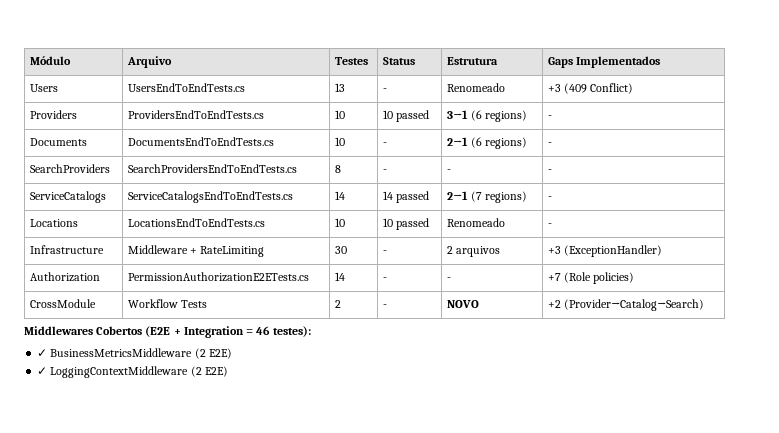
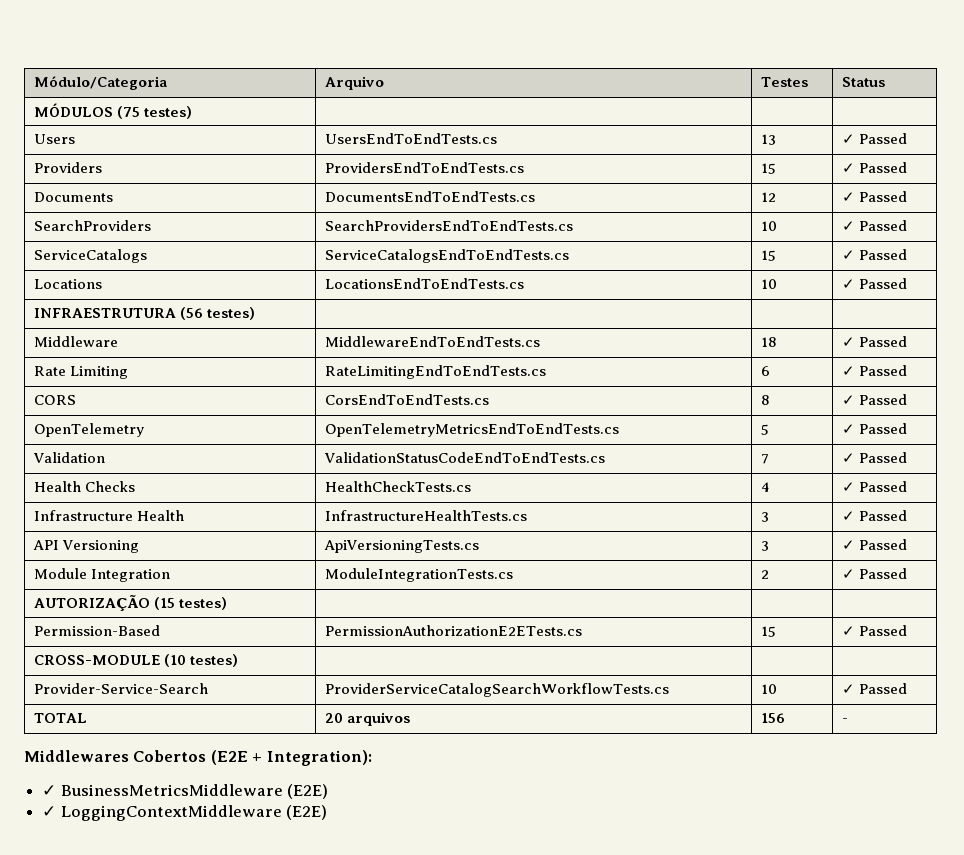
[29,56,71,65] Módulo -> [33,76,167,90] Módulo/Categoria
[446,57,498,65] [547,56,660,68] | Estrutura | Gaps Implementados -> [33,103,193,119] // MÓDULOS (75 testes) | | |
[382,88,387,92] [446,83,505,92] [547,83,634,94] [29,110,77,119] [127,110,264,119] [334,110,345,119] [382,110,429,122] [446,110,528,122] [547,115,552,119] [29,138,87,146] [127,137,274,146] [334,137,345,146] [382,142,387,146] [446,137,528,149] [547,142,552,146] [29,164,110,173] [127,164,297,173] [334,165,341,173] [382,169,387,173] [446,169,451,173] [547,169,552,173] [29,191,106,203] [127,191,293,203] [334,191,345,200] [382,191,429,203] [446,191,528,203] [547,196,552,200] [29,219,78,227] [127,218,265,227] [334,218,345,227] [382,218,429,230] [446,218,505,227] [547,223,552,227] [29,245,104,254] [127,245,265,257] [334,246,347,254] [382,250,387,254] [446,246,500,257] [547,245,662,257] [29,272,100,282] [127,272,309,282] [334,272,345,281] [382,277,387,281] [446,277,451,281] [547,272,635,284] [29,299,96,308] [127,299,207,308] [334,300,341,308] [382,304,387,308] [446,300,479,308] [547,299,704,311] - | Renomeado | +3 (409 Conflict) // Providers | ProvidersEndToEndTests.cs | 10 | 10 passed | 3→1 (6 regions) | - // Documents | DocumentsEndToEndTests.cs | 10 | - | 2→1 (6 regions) | - // SearchProviders | SearchProvidersEndToEndTests.cs | 8 | - | - | - // ServiceCatalogs | ServiceCatalogsEndToEndTests.cs | 14 | 14 passed | 2→1 (7 regions) | - // Locations | LocationsEndToEndTests.cs | 10 | 10 passed | Renomeado | - // Infrastructure | Middleware + RateLimiting | 30 | - | 2 arquivos | +3 (ExceptionHandler) // Authorization | PermissionAuthorizationE2ETests.cs | 14 | - | - | +7 (Role policies) // CrossModule | Workflow Tests | 2 | - | NOVO | +2 (Provider→Catalog→Search) -> [841,133,907,144] [33,162,102,173] [324,162,524,173] [760,163,776,174] [841,162,907,173] [33,192,113,202] [324,191,535,202] [760,192,776,202] [841,191,907,202] [33,220,151,231] [324,220,573,231] [760,221,777,231] [841,220,907,231] [33,249,147,263] [324,249,569,263] [760,250,776,261] [841,249,907,260] [33,279,102,289] [324,278,524,289] [760,279,777,289] [841,278,907,289] [33,307,256,320] [33,336,118,347] [324,336,540,347] [760,337,777,347] [841,336,907,347] [33,366,128,379] [324,365,546,379] [760,366,770,376] [841,365,907,376] [33,395,76,405] [324,394,489,405] [760,395,770,405] [841,394,907,405] [33,423,144,437] [324,423,619,437] [760,424,769,435] [841,423,907,434] [32,452,105,463] [323,452,605,463] [760,454,769,464] [841,452,907,463] [33,481,135,492] [324,481,471,492] [760,482,770,492] [841,481,907,492] [33,510,184,521] [324,510,527,521] [760,512,769,522] [841,510,907,521] [32,540,139,553] [323,540,479,553] [760,541,769,551] [841,539,907,550] [33,568,170,582] [324,568,513,582] [760,570,769,579] [841,568,907,579] [33,595,228,611] [33,625,160,636] [324,625,582,636] [760,626,776,637] [841,625,907,636] [33,654,239,667] [33,683,208,694] [324,683,669,697] [760,684,777,694] [841,683,907,694] [33,713,87,723] [324,712,410,726] [760,713,785,723] [841,718,848,723] ✓ Passed // Providers | ProvidersEndToEndTests.cs | 15 | ✓ Passed // Documents | DocumentsEndToEndTests.cs | 12 | ✓ Passed // SearchProviders | SearchProvidersEndToEndTests.cs | 10 | ✓ Passed // ServiceCatalogs | ServiceCatalogsEndToEndTests.cs | 15 | ✓ Passed // Locations | LocationsEndToEndTests.cs | 10 | ✓ Passed // INFRAESTRUTURA (56 testes) | | | // Middleware | MiddlewareEndToEndTests.cs | 18 | ✓ Passed // Rate Limiting | RateLimitingEndToEndTests.cs | 6 | ✓ Passed // CORS | CorsEndToEndTests.cs | 8 | ✓ Passed // OpenTelemetry | OpenTelemetryMetricsEndToEndTests.cs | 5 | ✓ Passed // Validation | ValidationStatusCodeEndToEndTests.cs | 7 | ✓ Passed // Health Checks | HealthCheckTests.cs | 4 | ✓ Passed // Infrastructure Health | InfrastructureHealthTests.cs | 3 | ✓ Passed // API Versioning | ApiVersioningTests.cs | 3 | ✓ Passed // Module Integration | ModuleIntegrationTests.cs | 2 | ✓ Passed // AUTORIZAÇÃO (15 testes) | | | // Permission-Based | PermissionAuthorizationE2ETests.cs | 15 | ✓ Passed // CROSS-MODULE (10 testes) | | | // Provider-Service-Search | ProviderServiceCatalogSearchWorkflowTests.cs | 10 | ✓ Passed // TOTAL | 20 arquivos | 156 | -
[183,326,311,338] Integration = 46 testes): -> [266,750,372,766] Integration):
[194,348,232,359] (2 E2E) -> [287,784,329,799] (E2E)
[190,366,228,377] (2 E2E) -> [286,805,328,820] (E2E)

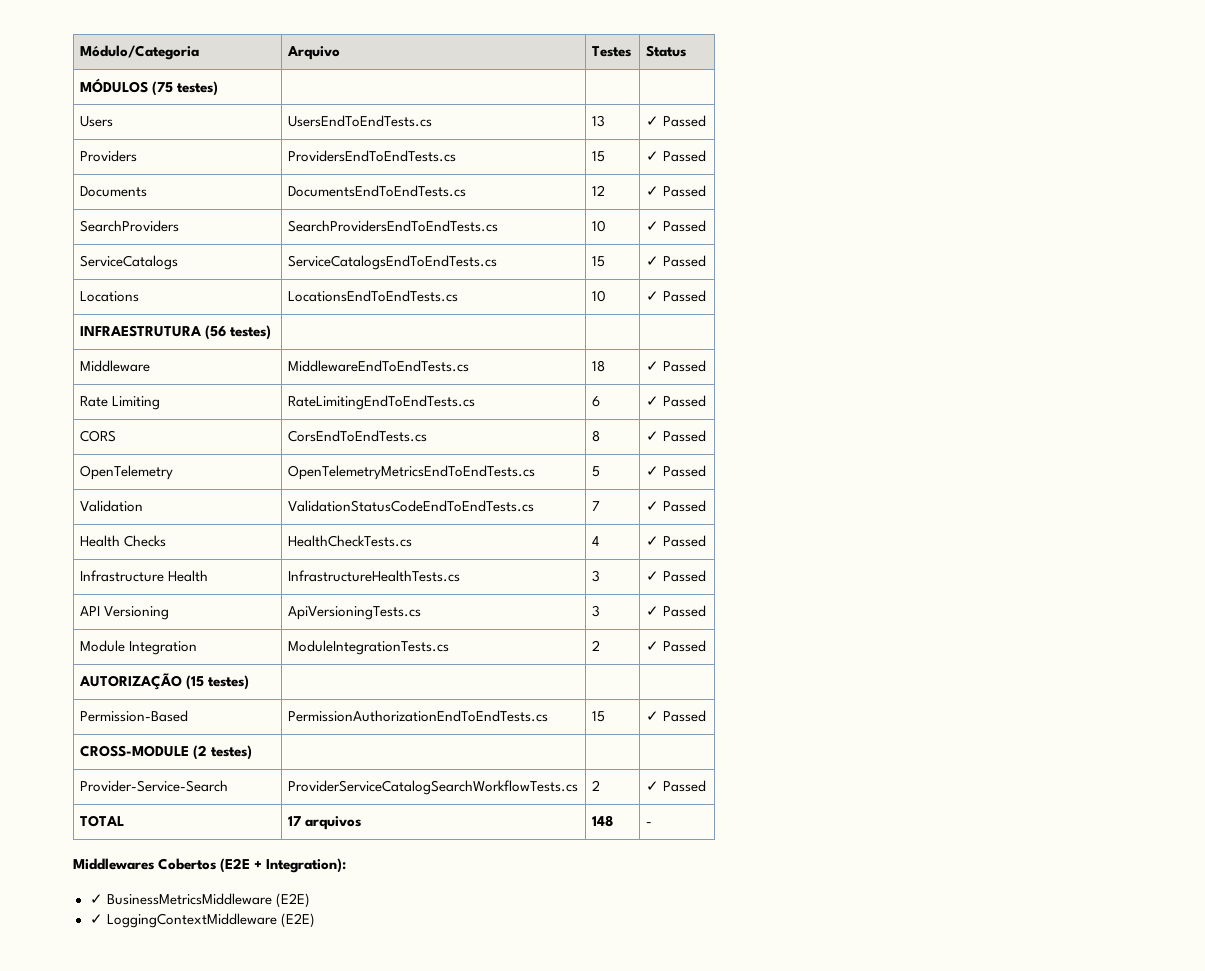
[324,625,582,636] PermissionAuthorizationE2ETests.cs -> [287,710,548,722] PermissionAuthorizationEndToEndTests.cs
[163,654,186,667] (10 -> [192,745,207,760] (2
[760,684,777,694] 10 -> [591,780,600,791] 2
[324,713,343,723] 20 -> [287,816,301,826] 17
[760,713,785,723] 156 -> [591,815,613,827] 148

